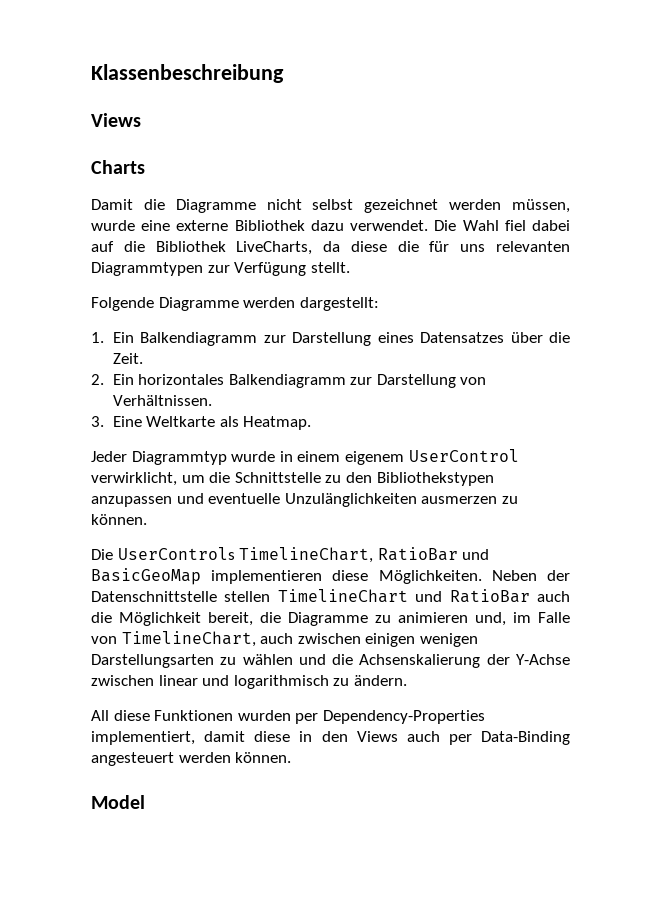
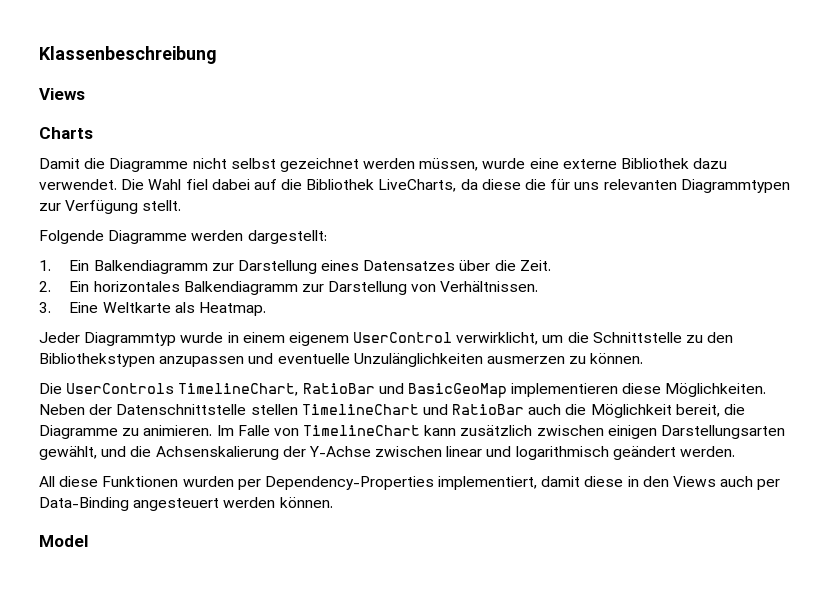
[398,612,570,626] [91,631,478,647] [91,654,293,668] animieren und, im Falle von TimelineChart, auch zwischen einigen wenigen Darstellungsarten zu wählen -> [143,425,786,439] [39,446,97,460] animieren. Im Falle von TimelineChart kann zusätzlich zwischen einigen Darstellungsarten gewählt,
[333,675,407,686] zu ändern. -> [612,446,736,460] geändert werden.

